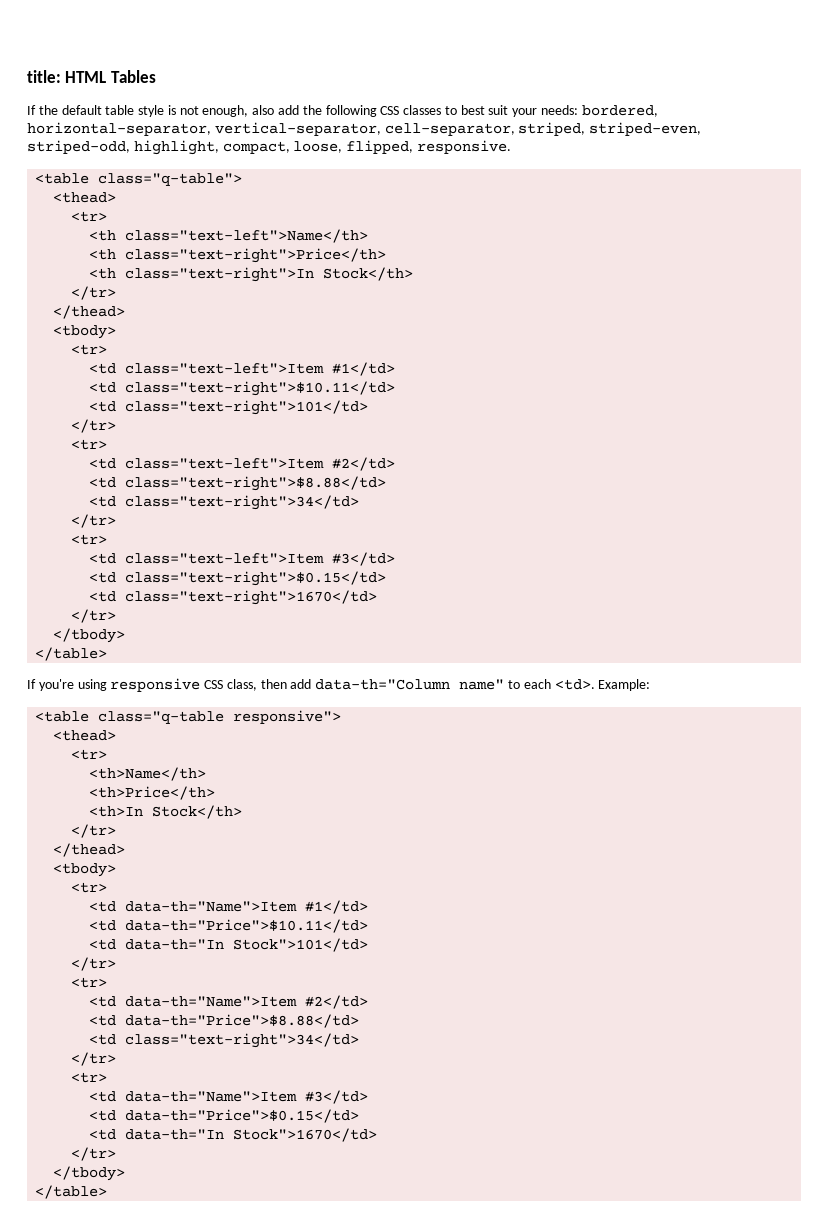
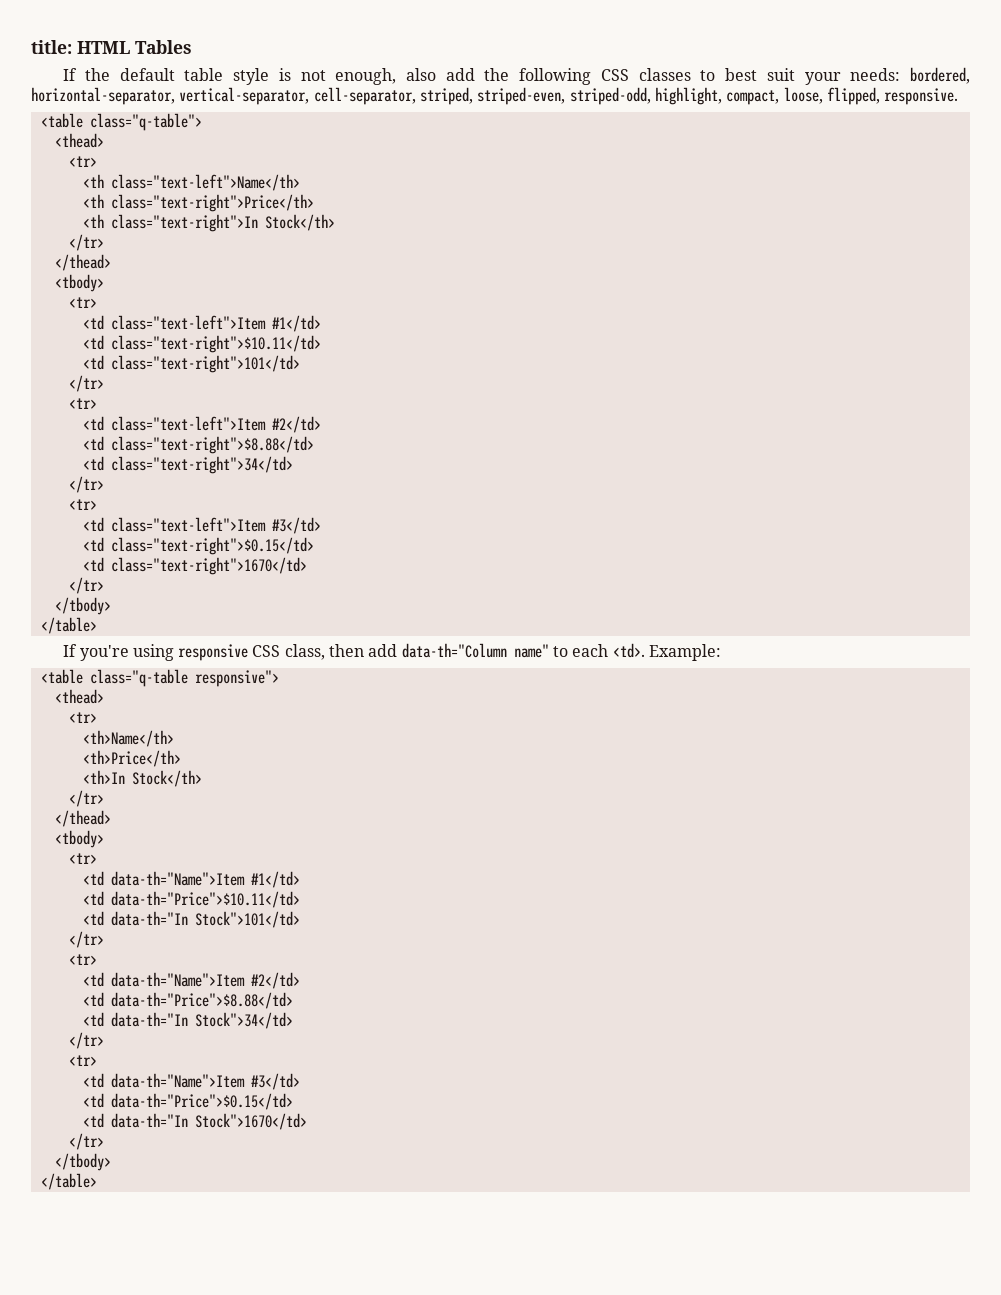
[125,1033,360,1048] class="text-right">34</td> -> [110,1012,293,1029] data-th="In Stock">34</td>

